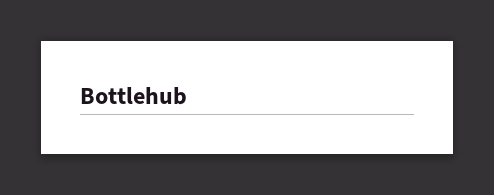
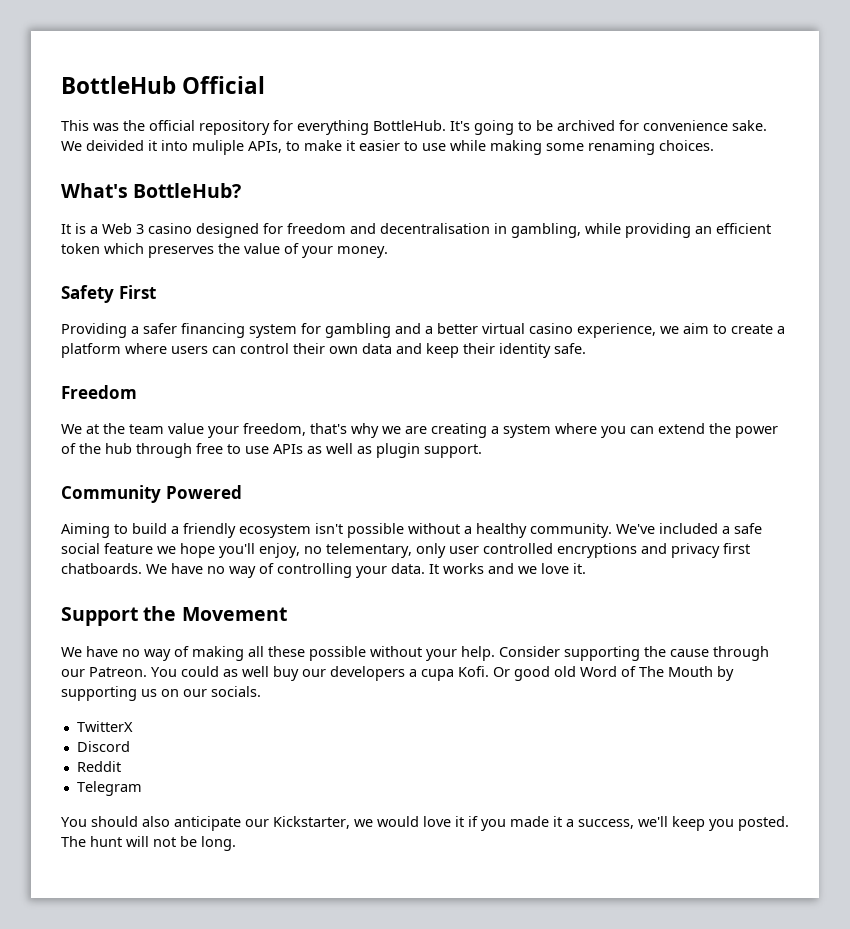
[80,87,187,105] Bottlehub -> [61,76,266,94] [61,120,767,135] [61,140,714,155] [61,183,242,198] [61,223,771,238] [61,243,388,258] [61,285,156,303] [61,323,785,338] [61,343,586,358] [61,385,137,399] [61,423,778,438] [61,443,482,458] [61,485,242,503] [61,523,762,538] [61,543,750,558] [61,563,586,578] [61,606,287,626] [61,646,769,661] [61,666,734,681] [61,686,261,701] [76,721,133,732] [76,741,130,752] [76,761,121,772] [76,781,142,796] [61,816,789,831] [61,836,236,851] BottleHub Official // This was the official repository for everything BottleHub. It's going to be archived for convenience sake. We deivided it into muliple APIs, to make it easier to use while making some renaming choices. // What's BottleHub? // It is a Web 3 casino designed for freedom and decentralisation in gambling, while providing an efficient token which preserves the value of your money. // Safety First // Providing a safer financing system for gambling and a better virtual casino experience, we aim to create a platform where users can control their own data and keep their identity safe. // Freedom // We at the team value your freedom, that's why we are creating a system where you can extend the power of the hub through free to use APIs as well as plugin support. // Community Powered // Aiming to build a friendly ecosystem isn't possible without a healthy community. We've included a safe social feature we hope you'll enjoy, no telementary, only user controlled encryptions and privacy first chatboards. We have no way of controlling your data. It works and we love it. // Support the Movement // We have no way of making all these possible without your help. Consider supporting the cause through our Patreon. You could as well buy our developers a cupa Kofi. Or good old Word of The Mouth by supporting us on our socials. // TwitterX // Discord // Reddit // Telegram // You should also anticipate our Kickstarter, we would love it if you made it a success, we'll keep you posted. The hunt will not be long.

